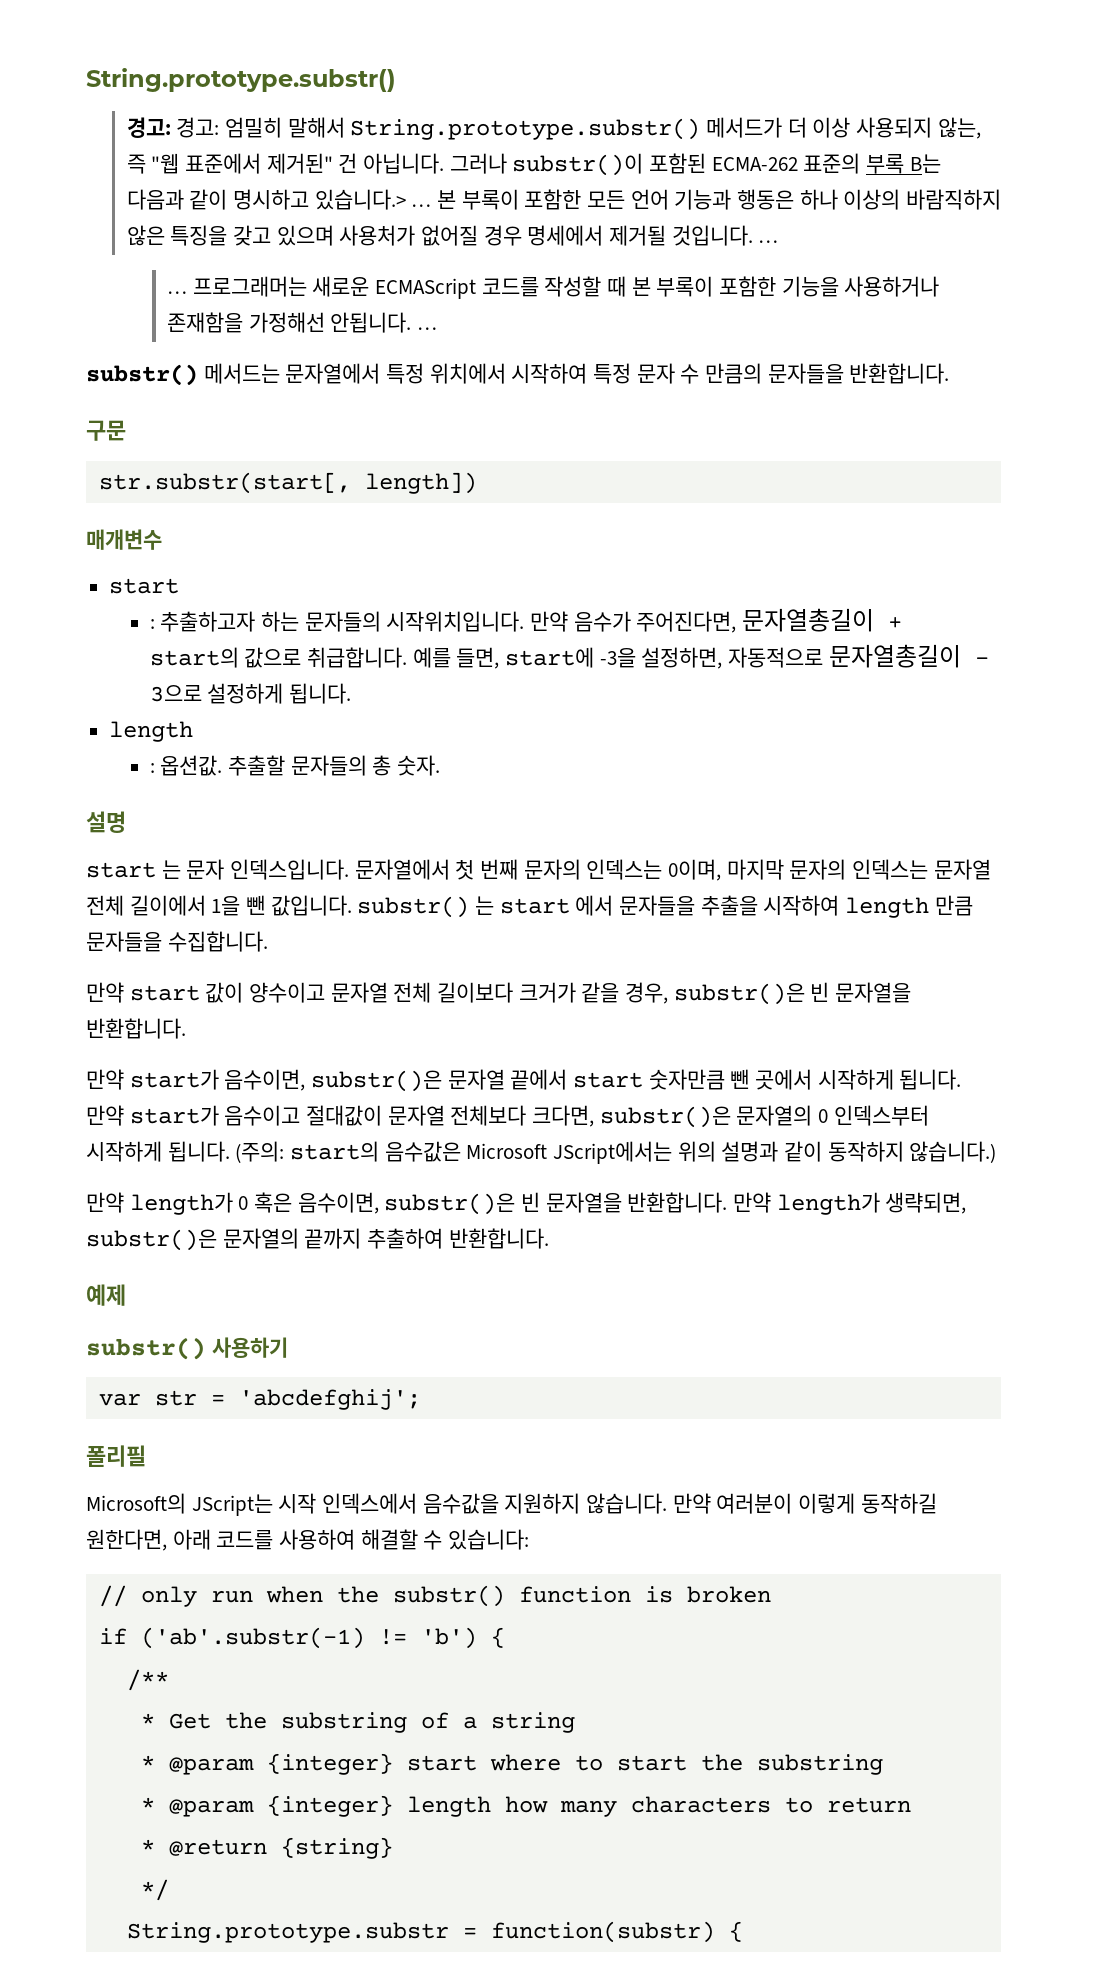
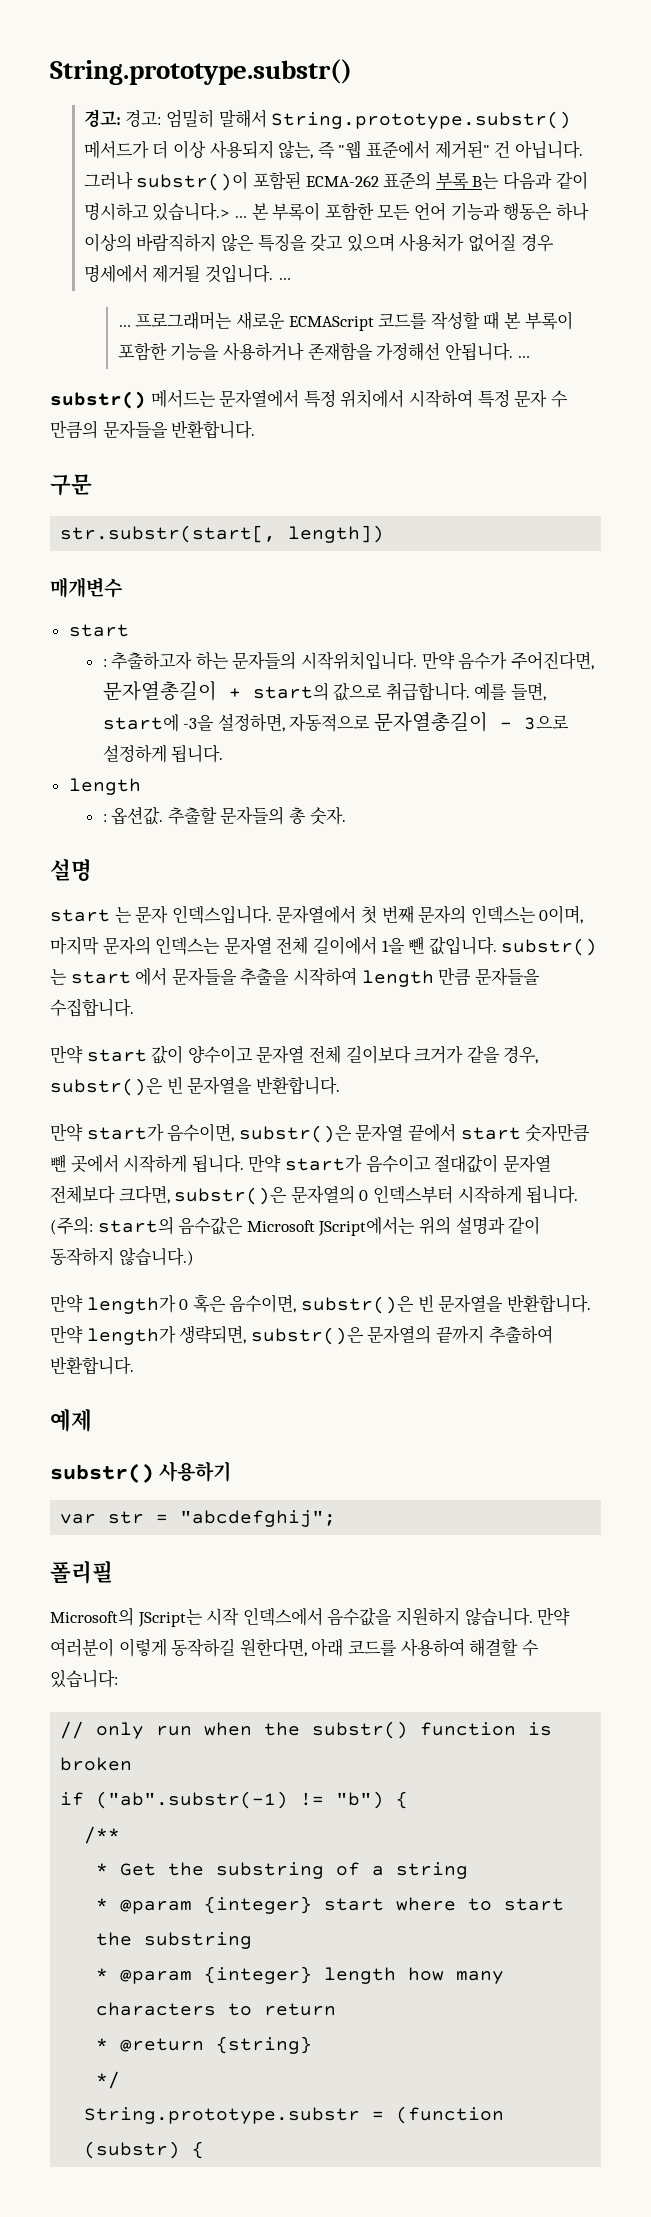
[238,1389,421,1410] 'abcdefghij'; -> [180,1510,337,1527] "abcdefghij";
[140,1627,477,1649] ('ab'.substr(-1) != 'b') -> [96,1791,385,1809] ("ab".substr(-1) != "b")
[490,1921,715,1943] function(substr) -> [396,2106,505,2124] [84,2141,181,2159] (function (substr)

